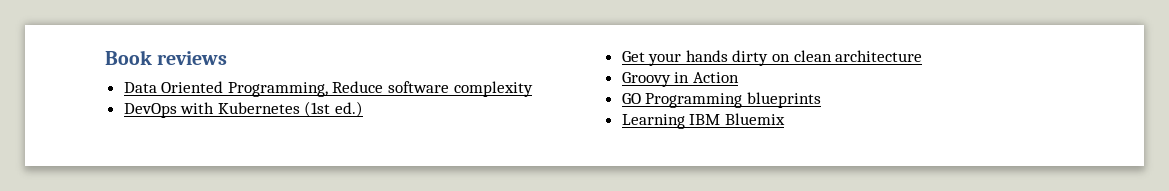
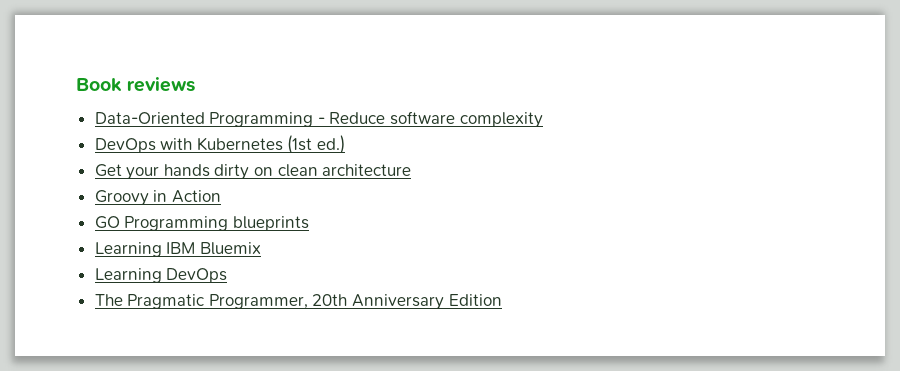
[123,81,328,97] Data Oriented Programming, -> [94,112,325,127] Data-Oriented Programming -
(785, 119) none -> [94,268,228,283] [94,294,502,310] // Learning DevOps // The Pragmatic Programmer, 20th Anniversary Edition

